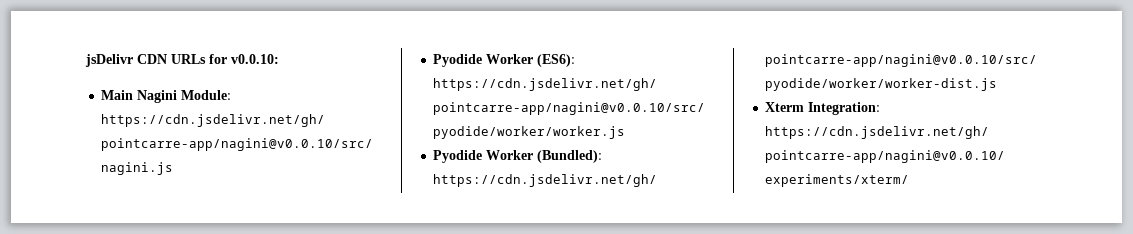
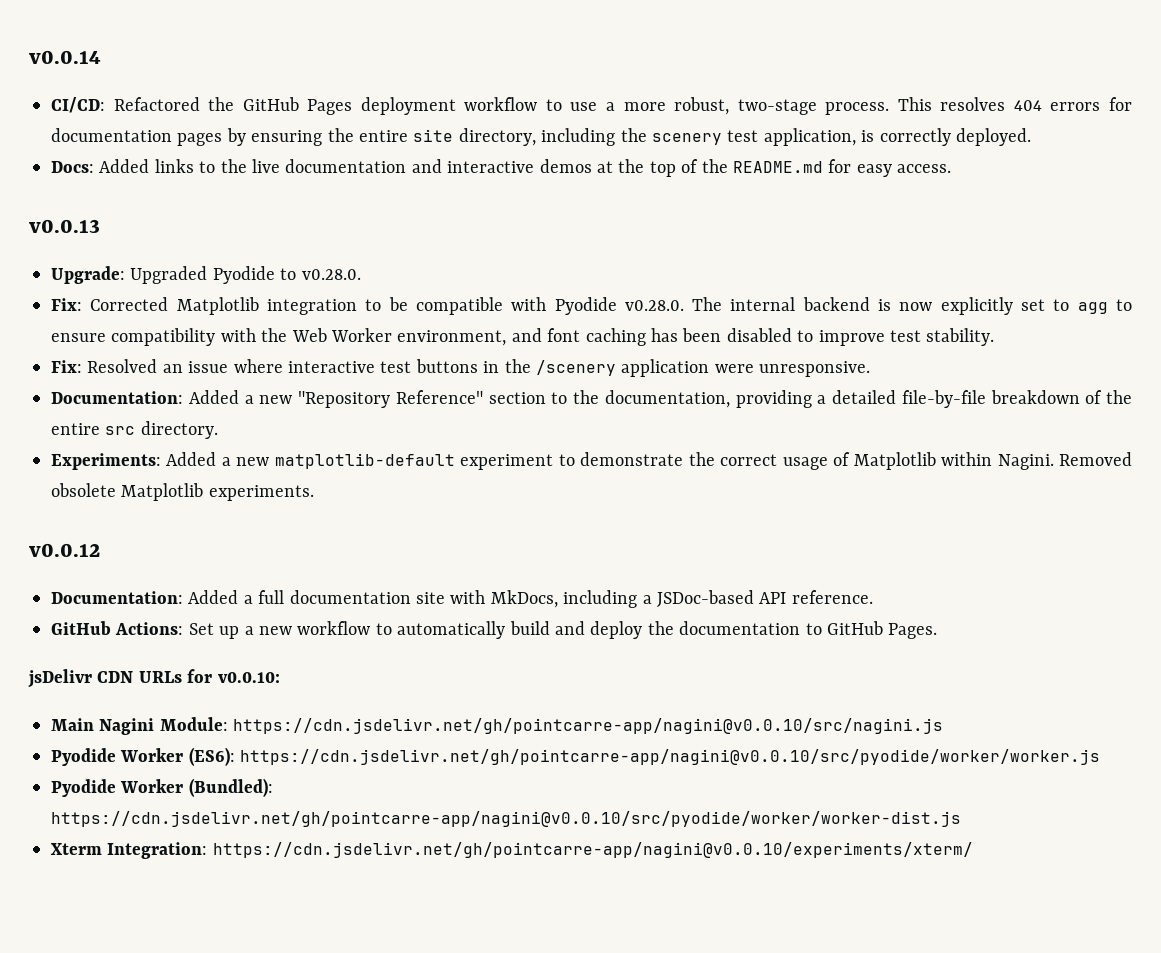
(85, 60) none -> [29,50,101,64] [51,97,1132,115] [51,128,1031,146] [51,159,952,177] [29,219,100,233] [51,266,361,284] [51,297,1132,315] [51,328,995,346] [51,359,871,377] [51,390,1132,408] [51,421,218,439] [51,452,1133,470] [51,483,314,501] [29,543,100,557] [51,590,873,608] [51,621,938,639] v0.0.14 // CI/CD: Refactored the GitHub Pages deployment workflow to use a more robust, two-stage process. This resolves 404 errors for documentation pages by ensuring the entire site directory, including the scenery test application, is correctly deployed. // Docs: Added links to the live documentation and interactive demos at the top of the README.md for easy access. // v0.0.13 // Upgrade: Upgraded Pyodide to v0.28.0. // Fix: Corrected Matplotlib integration to be compatible with Pyodide v0.28.0. The internal backend is now explicitly set to agg to ensure compatibility with the Web Worker environment, and font caching has been disabled to improve test stability. // Fix: Resolved an issue where interactive test buttons in the /scenery application were unresponsive. // Documentation: Added a new "Repository Reference" section to the documentation, providing a detailed file-by-file breakdown of the entire src directory. // Experiments: Added a new matplotlib-default experiment to demonstrate the correct usage of Matplotlib within Nagini. Removed obsolete Matplotlib experiments. // v0.0.12 // Documentation: Added a full documentation site with MkDocs, including a JSDoc-based API reference. // GitHub Actions: Set up a new workflow to automatically build and deploy the documentation to GitHub Pages. //

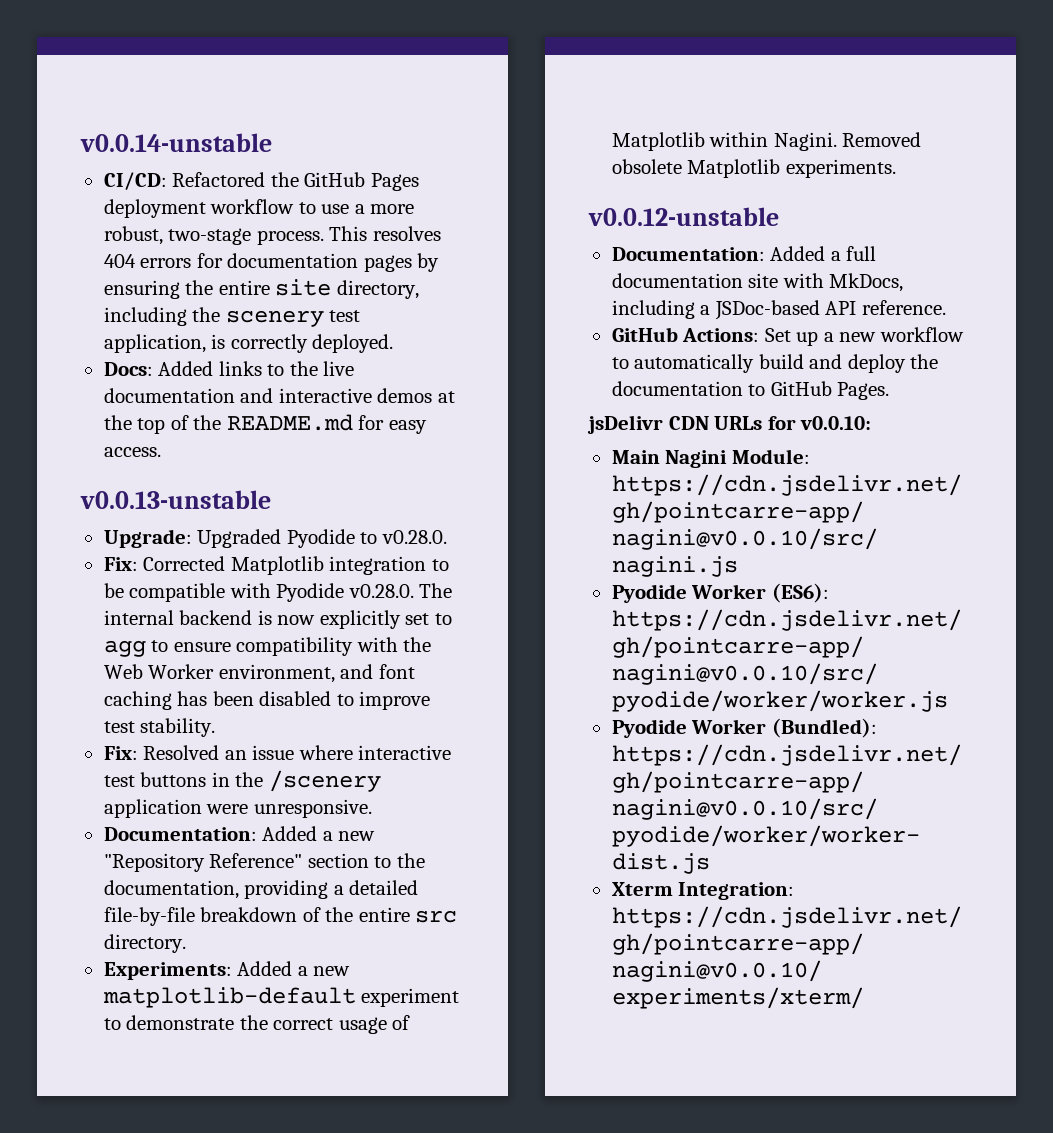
[29,50,101,64] v0.0.14 -> [80,133,272,152] v0.0.14-unstable
[29,219,100,233] v0.0.13 -> [80,490,271,509] v0.0.13-unstable
[29,543,100,557] v0.0.12 -> [588,207,779,226] v0.0.12-unstable

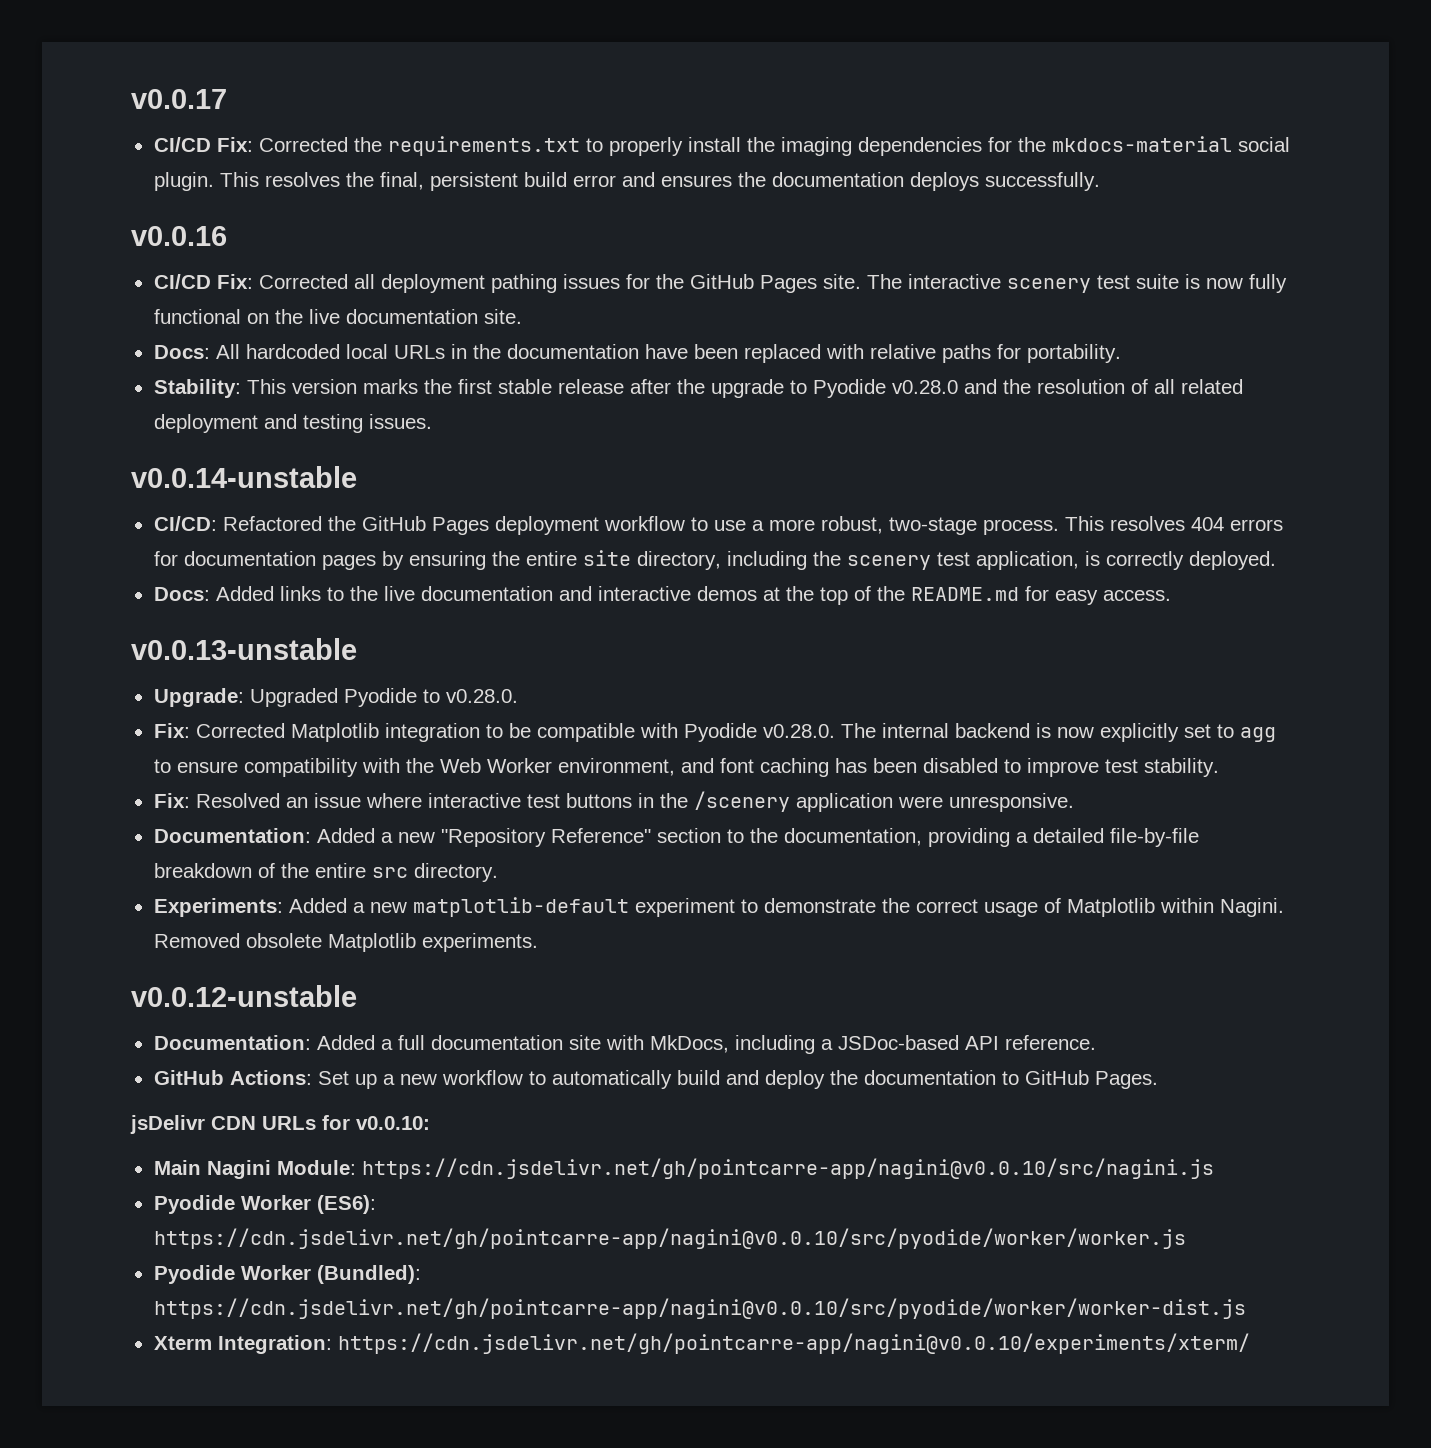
(80, 142) none -> [131,89,227,109] [153,136,1290,156] [153,172,1100,191] [131,226,227,246] [153,274,1287,293] [153,309,522,324] [153,344,1121,363] [153,379,1243,398] [153,414,432,433] v0.0.17 // CI/CD Fix: Corrected the requirements.txt to properly install the imaging dependencies for the mkdocs-material social plugin. This resolves the final, persistent build error and ensures the documentation deploys successfully. // v0.0.16 // CI/CD Fix: Corrected all deployment pathing issues for the GitHub Pages site. The interactive scenery test suite is now fully functional on the live documentation site. // Docs: All hardcoded local URLs in the documentation have been replaced with relative paths for portability. // Stability: This version marks the first stable release after the upgrade to Pyodide v0.28.0 and the resolution of all related deployment and testing issues. //

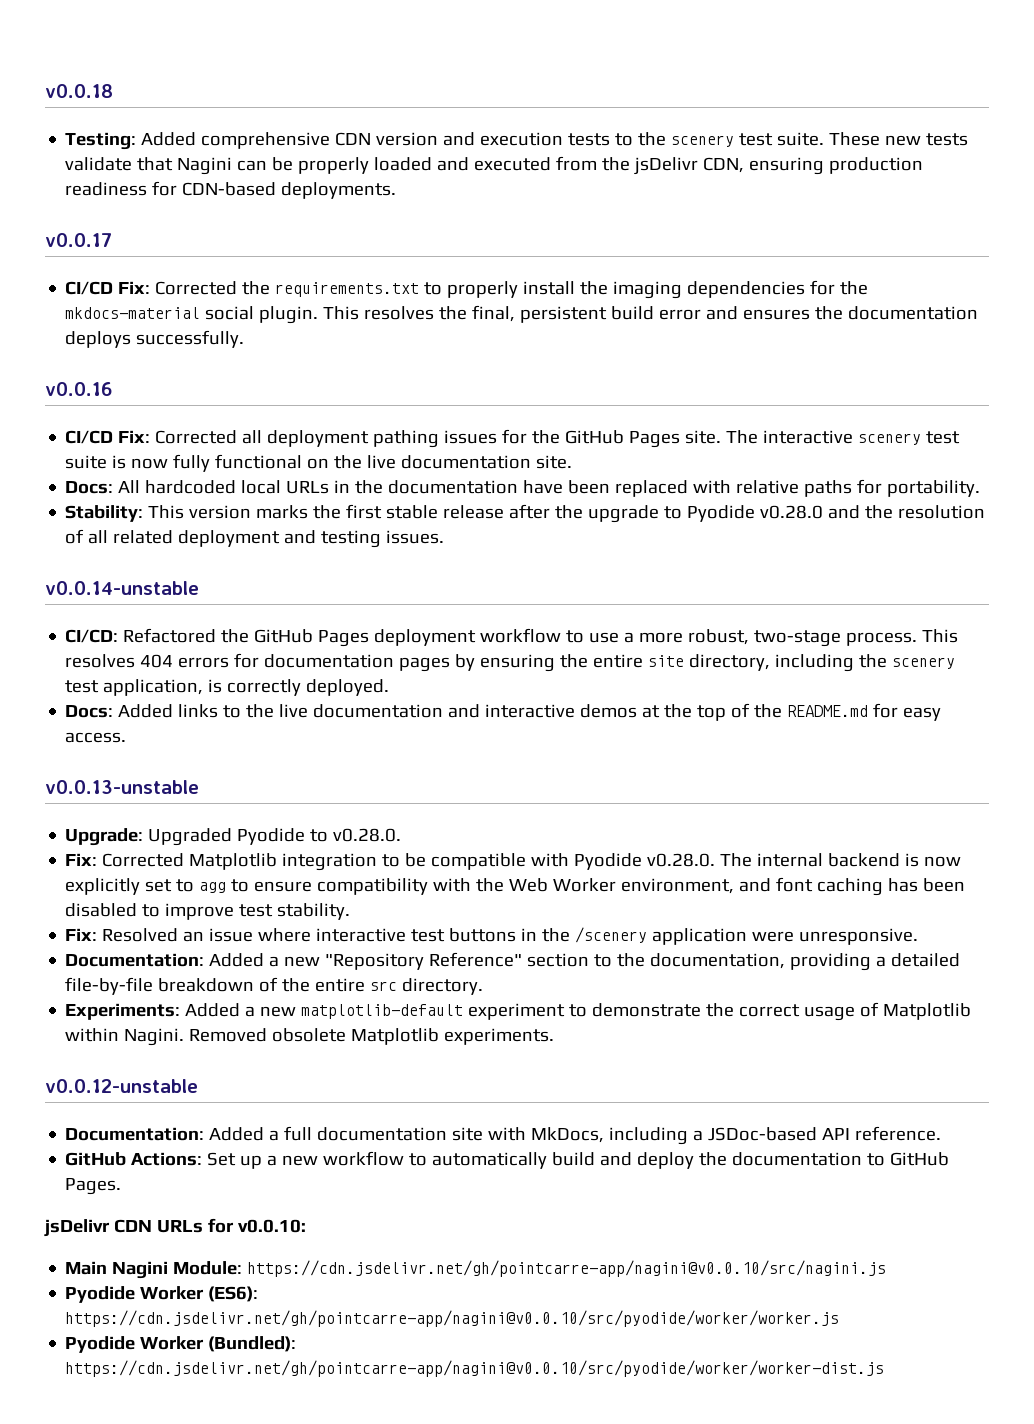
(131, 99) none -> [45,84,113,98] [65,132,969,150] [65,156,924,175] [65,181,397,199] v0.0.18 // Testing: Added comprehensive CDN version and execution tests to the scenery test suite. These new tests validate that Nagini can be properly loaded and executed from the jsDelivr CDN, ensuring production readiness for CDN-based deployments. //
[153,1333,1250,1354] // Xterm Integration: https://cdn.jsdelivr.net/gh/pointcarre-app/nagini@v0.0.10/experiments/xterm/ -> (885, 1368) none

